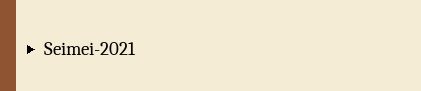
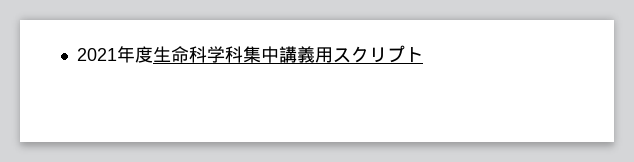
[43,42,136,55] Seimei-2021 -> [76,45,423,63] 2021年度生命科学科集中講義用スクリプト

